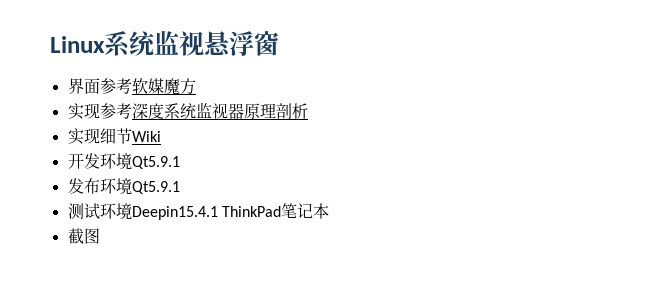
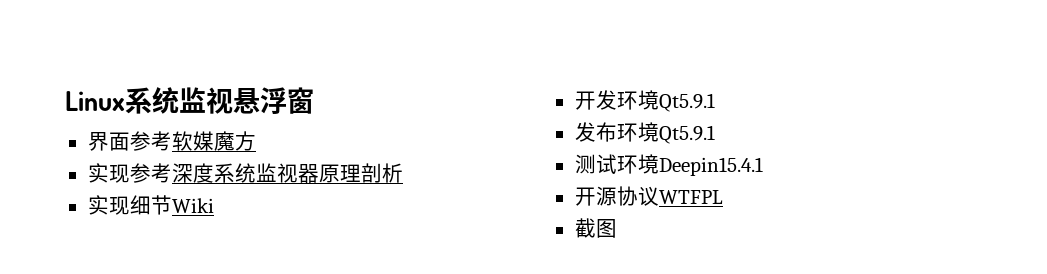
[221,203,329,219] ThinkPad笔记本 -> [574,186,723,206] // 开源协议WTFPL

